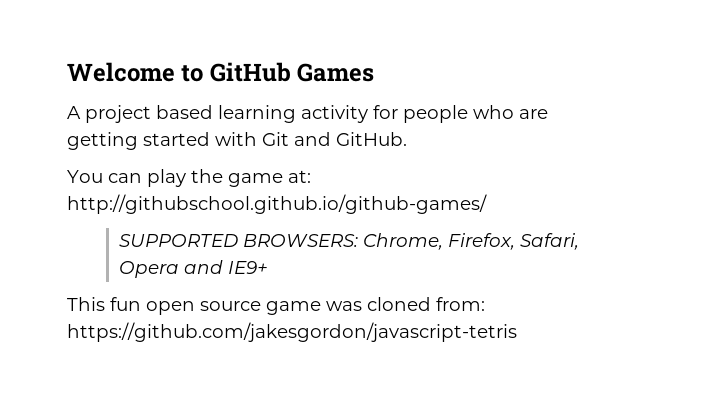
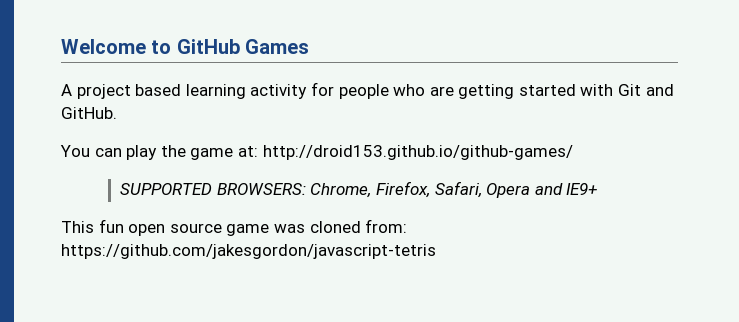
[67,194,487,214] http://githubschool.github.io/github-games/ -> [262,145,573,160] http://droid153.github.io/github-games/

